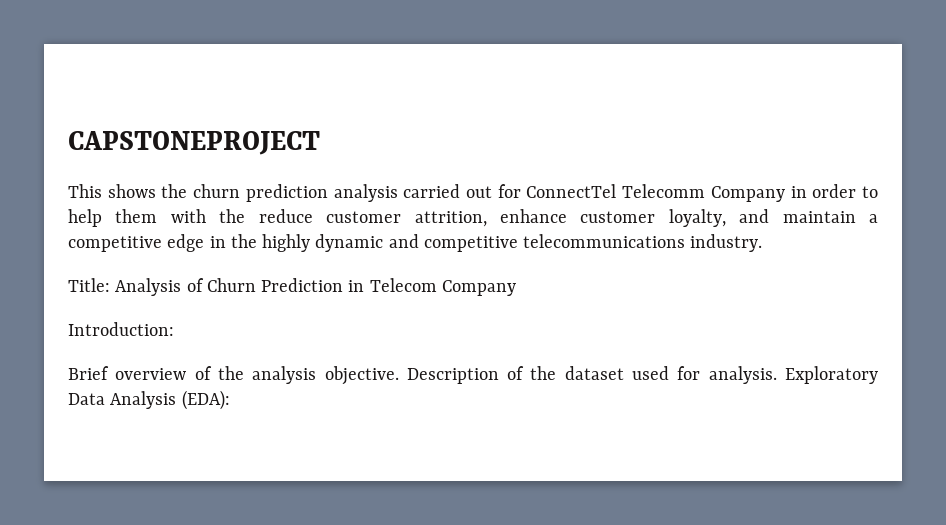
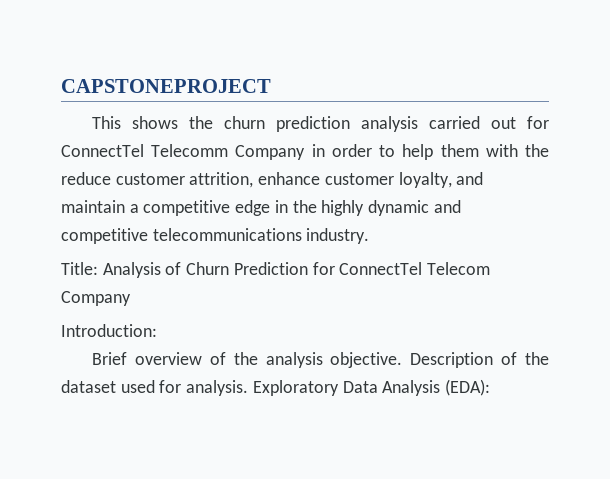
[348,280,365,292] in -> [312,262,423,275] for ConnectTel

